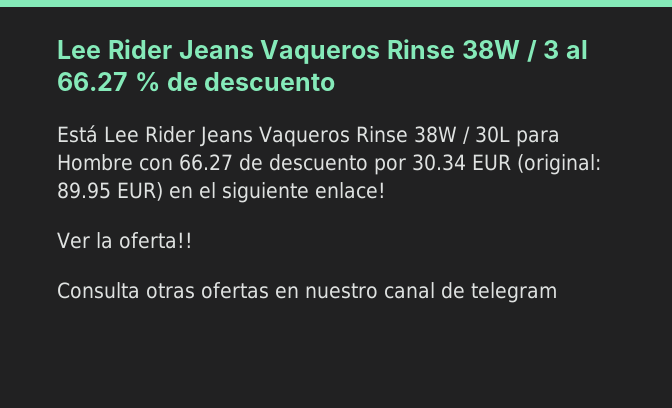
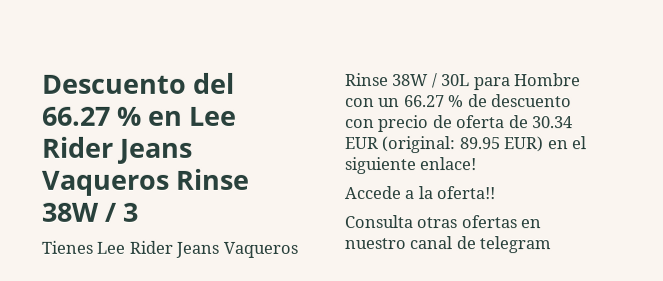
(57, 49) none -> [42,72,236,94] [42,106,184,126] Descuento del 66.27 % en
[566,40,588,59] [57,72,336,92] [57,125,98,143] al 66.27 % de descuento // Está -> [41,240,93,254] // Tienes
[179,154,406,175] 66.27 de descuento por -> [378,94,573,108] [345,115,529,133] un 66.27 % de descuento con precio de oferta de
[57,232,90,249] Ver -> [344,186,415,200] Accede a

